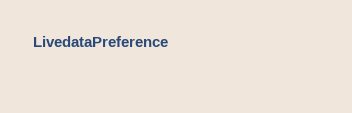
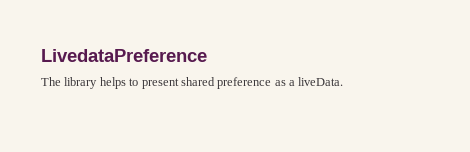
(168, 41) none -> [41,77,344,89] // The library helps to present shared preference as a liveData.

